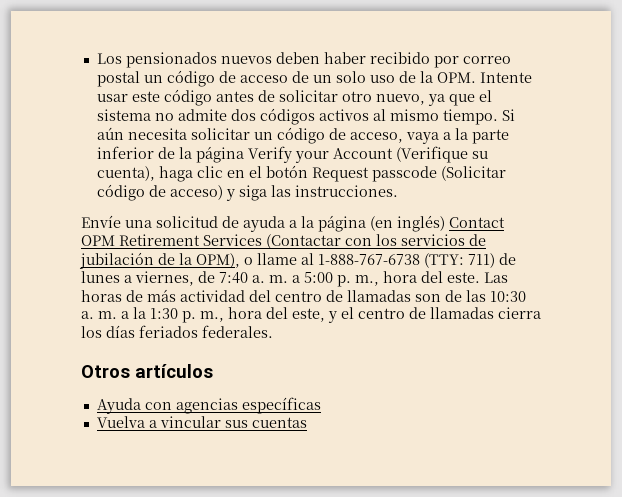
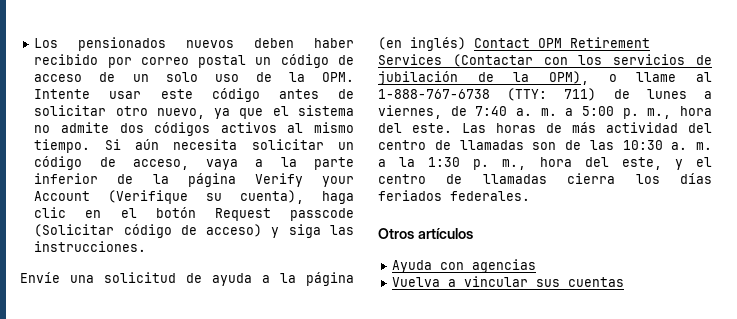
[241,397,321,414] específicas -> (537, 266) none

